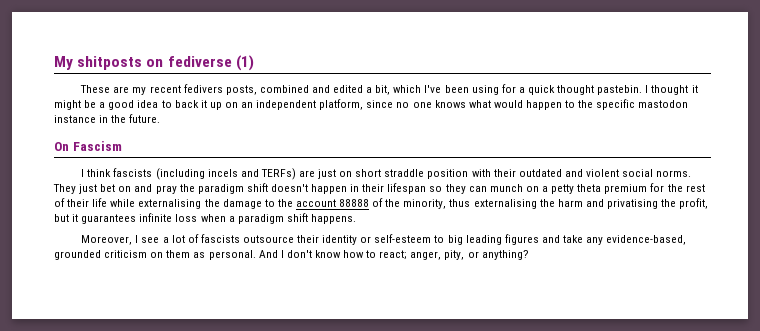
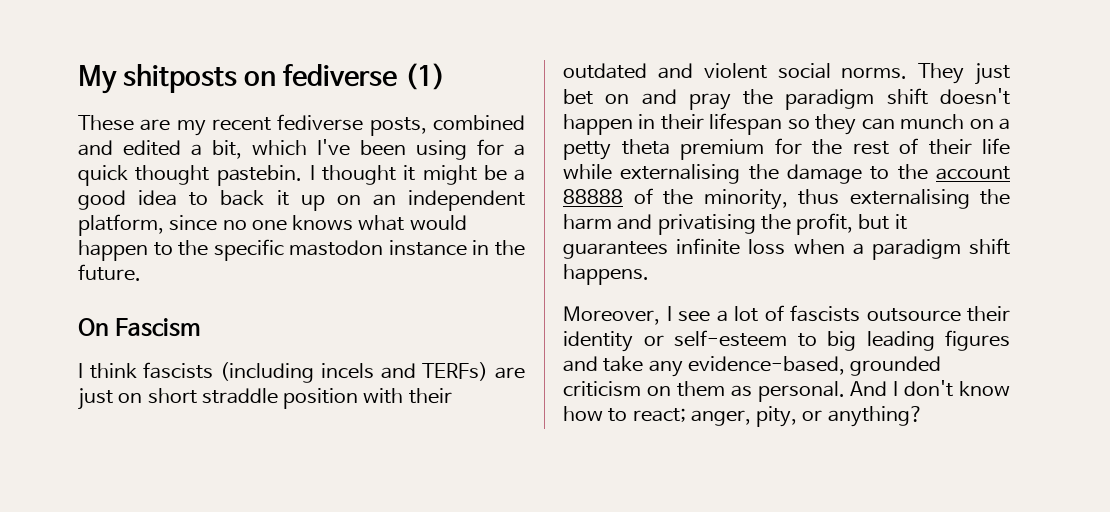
[183,84,223,93] fedivers -> [277,114,364,131] fediverse

